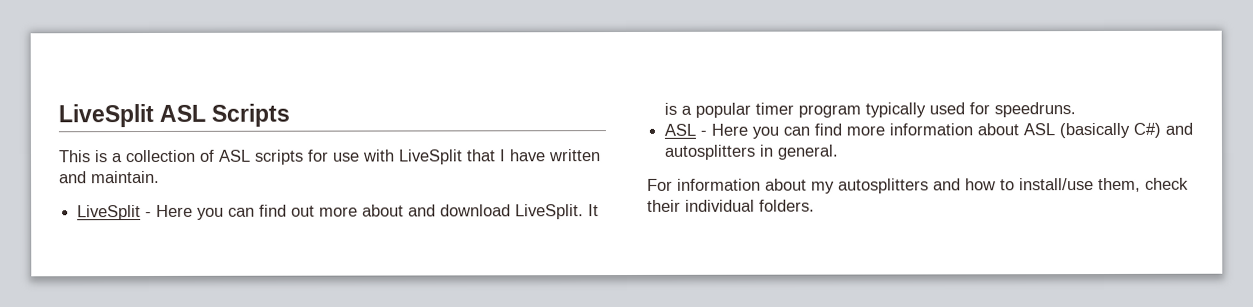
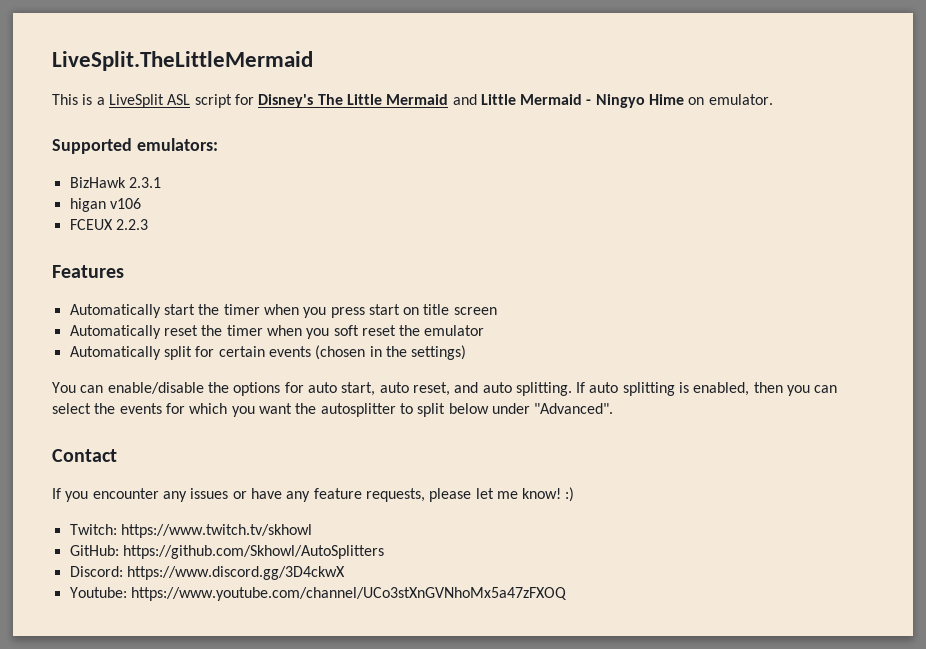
[58,103,291,128] LiveSplit ASL Scripts -> [52,51,313,71] LiveSplit.TheLittleMermaid
[125,149,601,165] [59,170,160,184] [77,204,600,221] [664,102,1077,118] [664,122,1194,139] [664,144,840,160] [647,177,1189,194] [647,199,815,212] collection of ASL scripts for use with LiveSplit that I have written and maintain. // LiveSplit - Here you can find out more about and download LiveSplit. It is a popular timer program typically used for speedruns. // ASL - Here you can find more information about ASL (basically C#) and autosplitters in general. // For information about my autosplitters and how to install/use them, check their individual folders. -> [108,94,773,108] [52,138,218,154] [69,177,161,188] [69,198,141,212] [69,219,148,230] [52,265,124,278] [69,304,497,318] [69,325,485,339] [69,345,467,360] [52,382,838,396] [52,403,614,417] [52,449,117,462] [52,487,575,502] [69,524,312,538] [69,545,384,559] [69,566,345,580] [69,587,567,601] LiveSplit ASL script for Disney's The Little Mermaid and Little Mermaid - Ningyo Hime on emulator. // Supported emulators: // BizHawk 2.3.1 // higan v106 // FCEUX 2.2.3 // Features // Automatically start the timer when you press start on title screen // Automatically reset the timer when you soft reset the emulator // Automatically split for certain events (chosen in the settings) // You can enable/disable the options for auto start, auto reset, and auto splitting. If auto splitting is enabled, then you can select the events for which you want the autosplitter to split below under "Advanced". // Contact // If you encounter any issues or have any feature requests, please let me know! :) // Twitch: https://www.twitch.tv/skhowl // GitHub: https://github.com/Skhowl/AutoSplitters // Discord: https://www.discord.gg/3D4ckwX // Youtube: https://www.youtube.com/channel/UCo3stXnGVNhoMx5a47zFXOQ

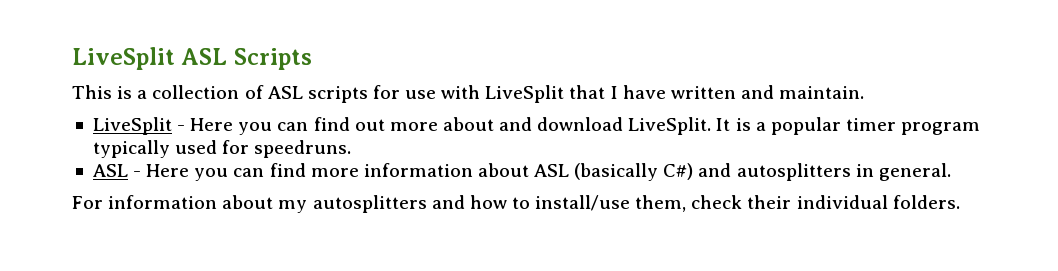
[52,51,313,71] LiveSplit.TheLittleMermaid -> [72,47,312,70] LiveSplit ASL Scripts
[108,94,773,108] [52,138,218,154] [69,177,161,188] [69,198,141,212] [69,219,148,230] [52,265,124,278] [69,304,497,318] [69,325,485,339] [69,345,467,360] [52,382,838,396] [52,403,614,417] [52,449,117,462] [52,487,575,502] [69,524,312,538] [69,545,384,559] [69,566,345,580] [69,587,567,601] LiveSplit ASL script for Disney's The Little Mermaid and Little Mermaid - Ningyo Hime on emulator. // Supported emulators: // BizHawk 2.3.1 // higan v106 // FCEUX 2.2.3 // Features // Automatically start the timer when you press start on title screen // Automatically reset the timer when you soft reset the emulator // Automatically split for certain events (chosen in the settings) // You can enable/disable the options for auto start, auto reset, and auto splitting. If auto splitting is enabled, then you can select the events for which you want the autosplitter to split below under "Advanced". // Contact // If you encounter any issues or have any feature requests, please let me know! :) // Twitch: https://www.twitch.tv/skhowl // GitHub: https://github.com/Skhowl/AutoSplitters // Discord: https://www.discord.gg/3D4ckwX // Youtube: https://www.youtube.com/channel/UCo3stXnGVNhoMx5a47zFXOQ -> [152,85,865,103] [92,117,981,135] [92,140,352,158] [92,163,951,181] [72,195,960,213] collection of ASL scripts for use with LiveSplit that I have written and maintain. // LiveSplit - Here you can find out more about and download LiveSplit. It is a popular timer program typically used for speedruns. // ASL - Here you can find more information about ASL (basically C#) and autosplitters in general. // For information about my autosplitters and how to install/use them, check their individual folders.

